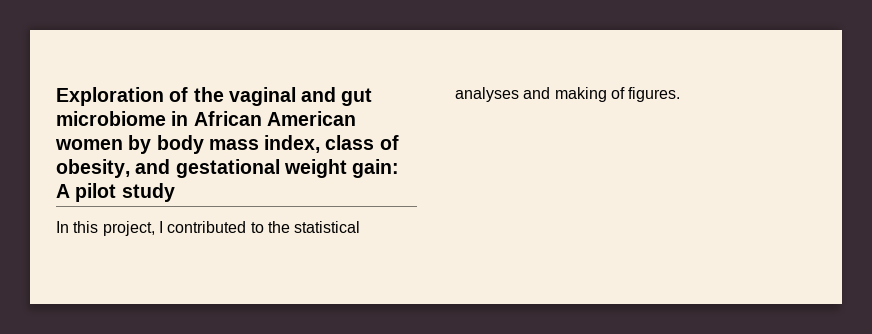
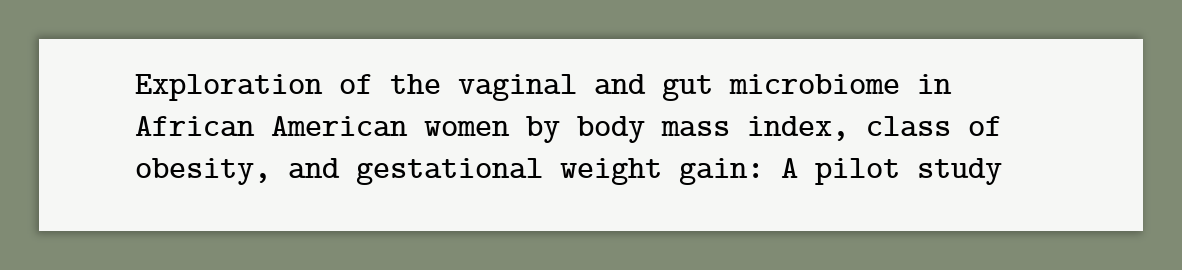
[56,221,361,236] [455,87,681,102] // In this project, I contributed to the statistical analyses and making of figures. -> (1002, 171) none

